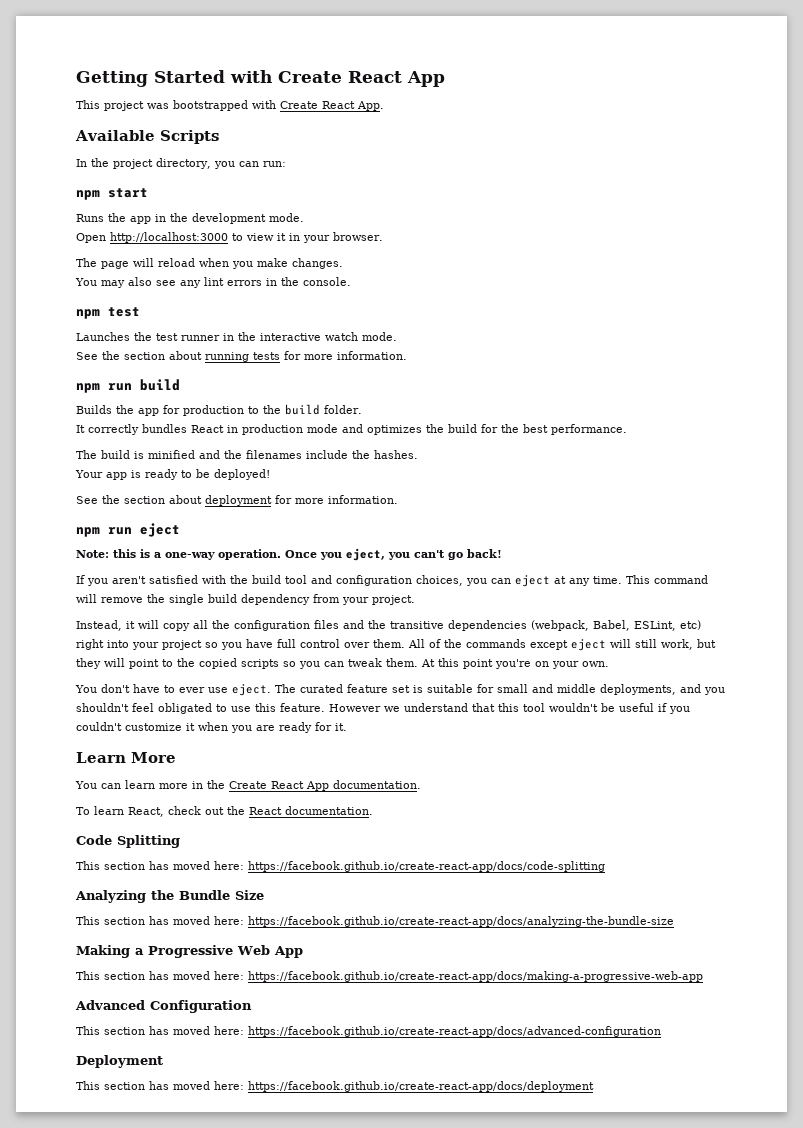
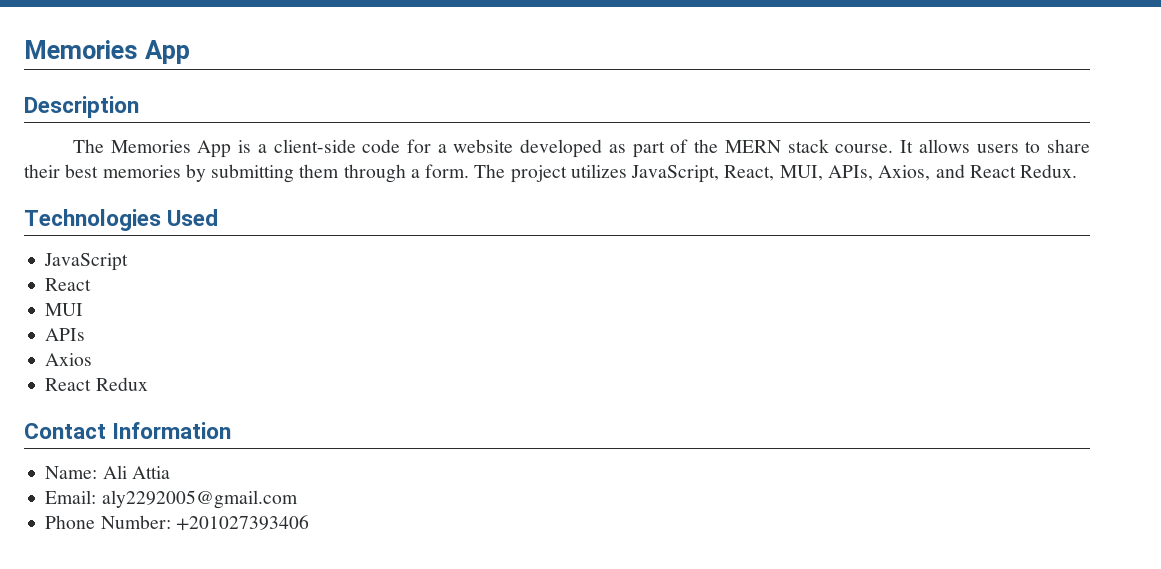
[76,70,445,87] [76,100,384,111] [75,130,219,144] [76,158,286,169] [76,188,148,200] [76,213,304,224] [76,232,383,243] [76,258,343,269] [75,277,351,288] [76,307,140,319] [76,332,397,341] [76,351,407,362] [76,379,180,393] [76,404,362,416] [76,424,627,435] [76,450,418,459] [75,469,270,480] [76,495,398,506] [76,523,180,537] [76,548,502,561] [76,575,708,587] [76,594,415,605] [76,620,701,631] [76,639,716,651] [76,658,609,669] [75,684,725,696] [76,703,690,714] [76,722,347,733] [76,752,176,763] [75,780,421,791] [76,806,373,817] [76,835,180,848] [76,861,605,872] [75,890,264,903] [76,916,674,927] [76,945,303,958] [76,971,703,982] [75,1000,252,1013] [76,1026,661,1037] [76,1055,163,1068] [76,1081,594,1092] Getting Started with Create React App // This project was bootstrapped with Create React App. // Available Scripts // In the project directory, you can run: // npm start // Runs the app in the development mode. // Open http://localhost:3000 to view it in your browser. // The page will reload when you make changes. // You may also see any lint errors in the console. // npm test // Launches the test runner in the interactive watch mode. // See the section about running tests for more information. // npm run build // Builds the app for production to the build folder. // It correctly bundles React in production mode and optimizes the build for the best performance. // The build is minified and the filenames include the hashes. // Your app is ready to be deployed! // See the section about deployment for more information. // npm run eject // Note: this is a one-way operation. Once you eject, you can't go back! // If you aren't satisfied with the build tool and configuration choices, you can eject at any time. This command will remove the single build dependency from your project. // Instead, it will copy all the configuration files and the transitive dependencies (webpack, Babel, ESLint, etc) right into your project so you have full control over them. All of the commands except eject will still work, but they will point to the copied scripts so you can tweak them. At this point you're on your own. // You don't have to ever use eject. The curated feature set is suitable for small and middle deployments, and you shouldn't feel obligated to use this feature. However we understand that this tool wouldn't be useful if you couldn't customize it when you are ready for it. // Learn More // You can learn more in the Create React App documentation. // To learn React, check out the React documentation. // Code Splitting // This section has moved here: https://facebook.github.io/create-react-app/docs/code-splitting // Analyzing the Bundle Size // This section has moved here: https://facebook.github.io/create-react-app/docs/analyzing-the-bundle-size // Making a Progressive Web App // This section has moved here: https://facebook.github.io/create-react-app/docs/making-a-progressive-web-app // Advanced Configuration // This section has moved here: https://facebook.github.io/create-react-app/docs/advanced-configuration // Deployment // This section has moved here: https://facebook.github.io/create-react-app/docs/deployment -> [24,40,190,64] [24,96,139,118] [72,139,1091,158] [24,164,1078,183] [24,209,219,231] [44,253,129,271] [45,278,92,291] [45,303,84,316] [45,328,86,341] [45,353,93,366] [45,377,148,391] [24,422,232,439] [45,465,170,479] [45,490,298,509] [45,515,309,531] Memories App // Description // The Memories App is a client-side code for a website developed as part of the MERN stack course. It allows users to share their best memories by submitting them through a form. The project utilizes JavaScript, React, MUI, APIs, Axios, and React Redux. // Technologies Used // JavaScript // React // MUI // APIs // Axios // React Redux // Contact Information // Name: Ali Attia // Email: aly2292005@gmail.com // Phone Number: +201027393406

